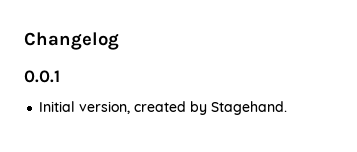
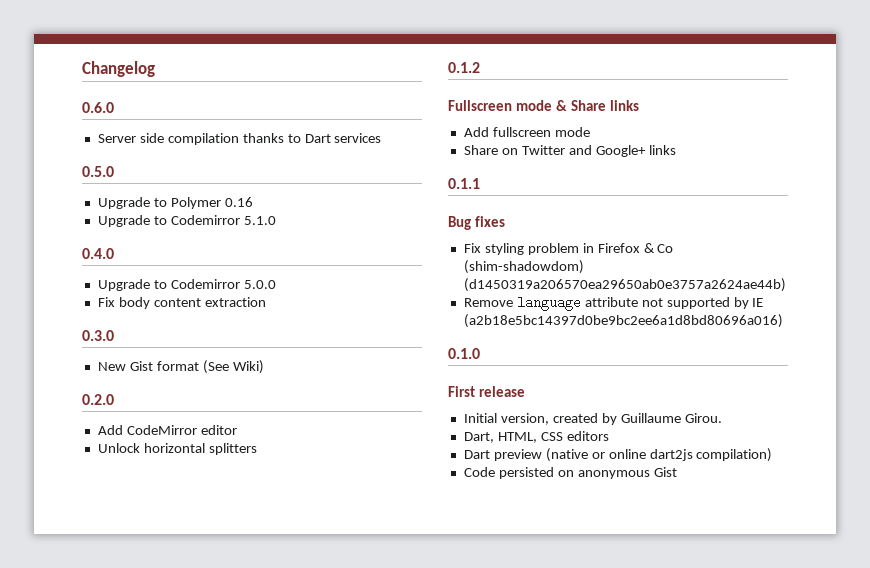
[24,70,60,83] [39,101,288,115] 0.0.1 // Initial version, created by Stagehand. -> [82,102,114,113] [97,133,382,145] [82,166,114,177] [97,197,253,209] [97,215,276,227] [82,248,114,259] [97,279,276,291] [97,297,266,309] [82,330,114,341] [97,360,264,374] [82,394,114,405] [97,425,237,435] [97,443,257,455] [448,62,480,73] [448,100,640,111] [463,127,590,137] [463,145,676,157] [448,178,480,189] [448,216,506,230] [463,243,674,255] [463,260,584,274] [463,278,786,292] [463,296,764,311] [463,314,783,328] [448,348,480,359] [448,386,526,397] [463,413,722,425] [463,431,609,443] [463,448,773,462] [463,467,677,479] 0.6.0 // Server side compilation thanks to Dart services // 0.5.0 // Upgrade to Polymer 0.16 // Upgrade to Codemirror 5.1.0 // 0.4.0 // Upgrade to Codemirror 5.0.0 // Fix body content extraction // 0.3.0 // New Gist format (See Wiki) // 0.2.0 // Add CodeMirror editor // Unlock horizontal splitters // 0.1.2 // Fullscreen mode & Share links // Add fullscreen mode // Share on Twitter and Google+ links // 0.1.1 // Bug fixes // Fix styling problem in Firefox & Co (shim-shadowdom) (d1450319a206570ea29650ab0e3757a2624ae44b) // Remove language attribute not supported by IE (a2b18e5bc14397d0be9bc2ee6a1d8bd80696a016) // 0.1.0 // First release // Initial version, created by Guillaume Girou. // Dart, HTML, CSS editors // Dart preview (native or online dart2js compilation) // Code persisted on anonymous Gist

